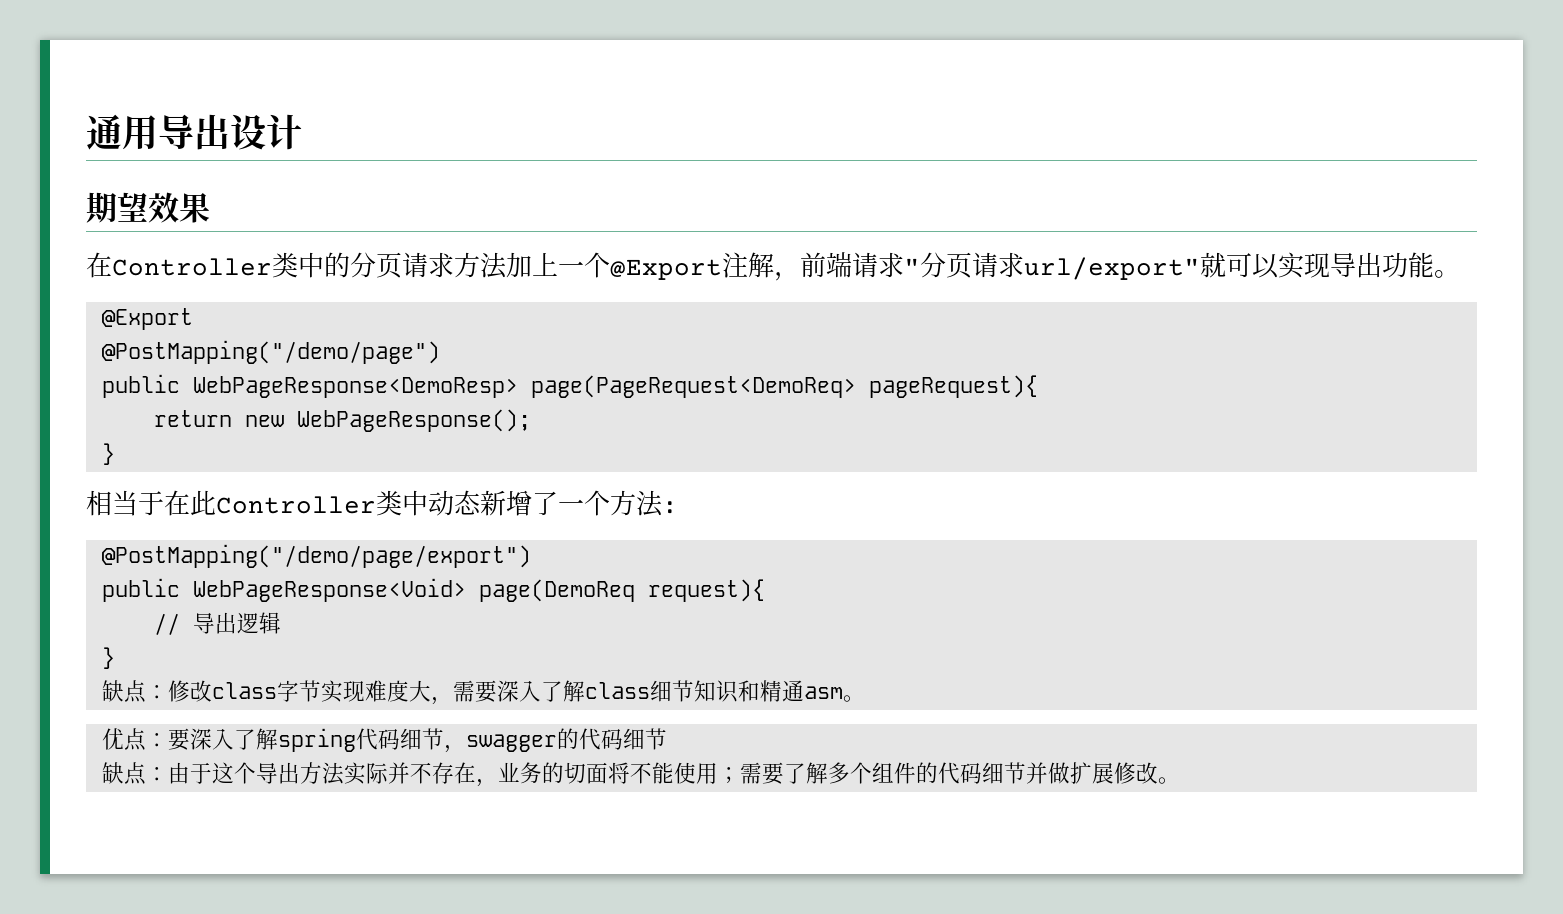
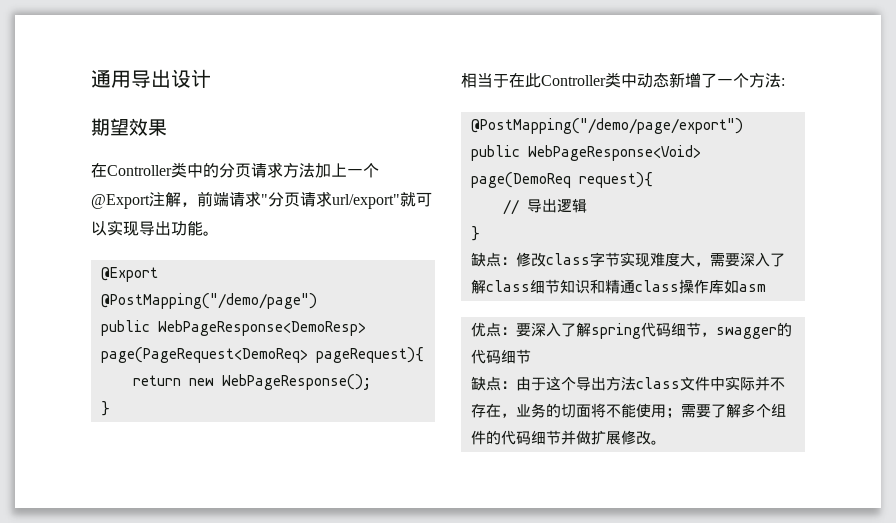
(804, 691) none -> [634,279,739,294] class操作库如
[842,695,865,702] 。 -> (766, 288) none
(344, 773) none -> [635,376,725,391] class文件中

